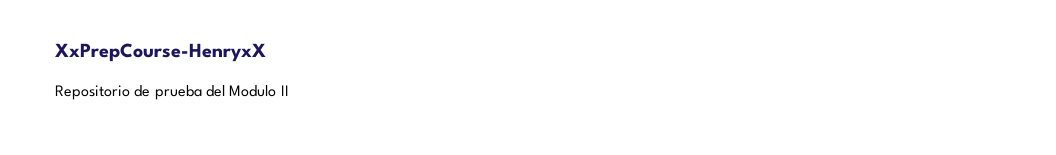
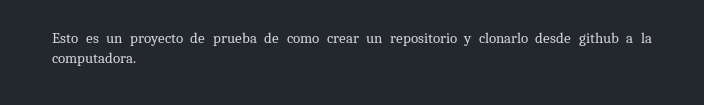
[55,43,266,62] [55,85,289,100] XxPrepCourse-HenryxX // Repositorio de prueba del Modulo II -> [52,32,652,46] [52,52,136,66] Esto es un proyecto de prueba de como crear un repositorio y clonarlo desde github a la computadora.

